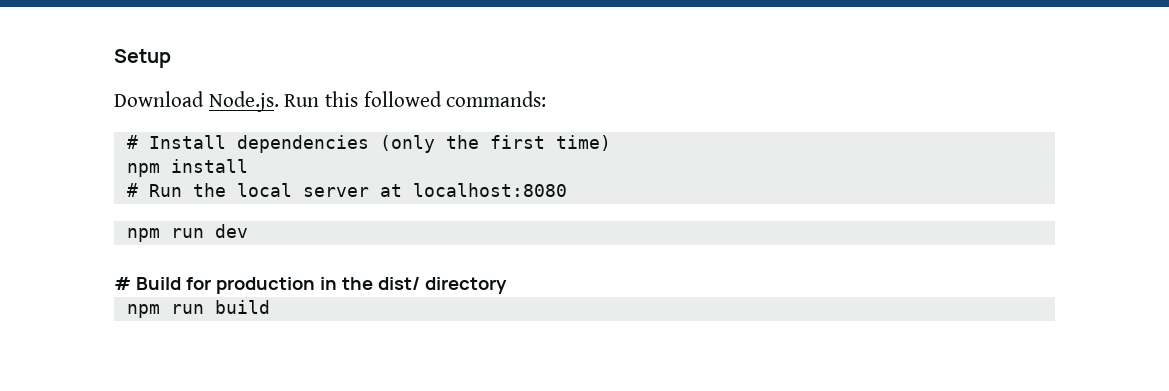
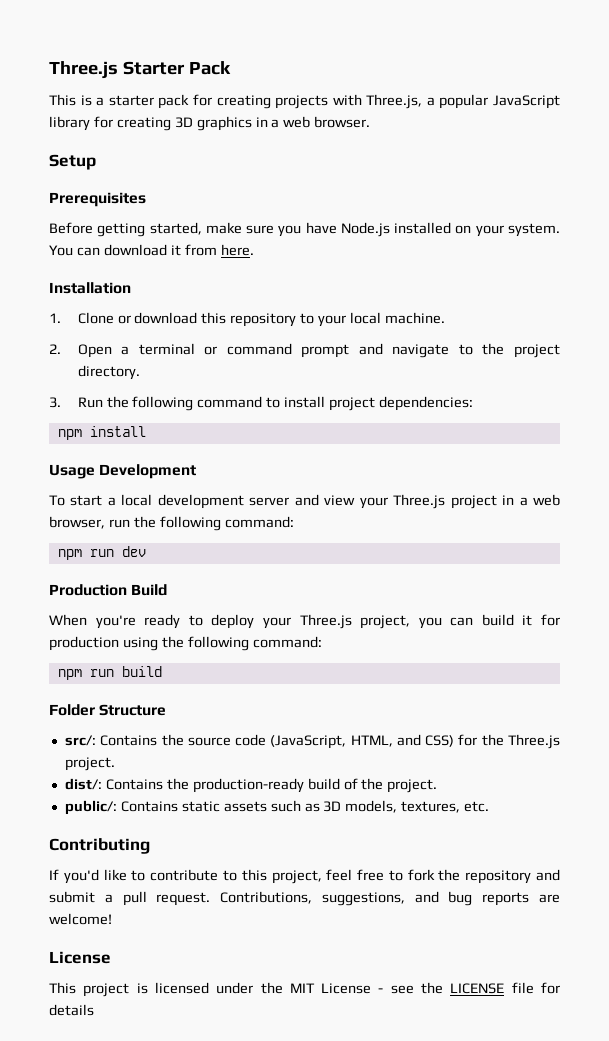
[114,49,171,68] [114,91,547,112] [126,135,611,153] [126,159,248,177] [126,183,567,197] Setup // Download Node.js. Run this followed commands: // # Install dependencies (only the first time) // npm install // # Run the local server at localhost:8080 -> [49,61,231,79] [49,94,560,109] [49,116,371,131] [49,154,96,170] [49,192,146,207] [49,222,560,237] [49,244,254,256] [49,282,131,294] [49,312,445,327] [49,343,561,358] [77,365,140,380] [49,396,474,411] [57,426,146,440] [49,464,197,479] [49,494,560,509] [49,516,294,531] Three.js Starter Pack // This is a starter pack for creating projects with Three.js, a popular JavaScript library for creating 3D graphics in a web browser. // Setup // Prerequisites // Before getting started, make sure you have Node.js installed on your system. You can download it from here. // Installation // 1. Clone or download this repository to your local machine. // 2. Open a terminal or command prompt and navigate to the project directory. // 3. Run the following command to install project dependencies: // npm install // Usage Development // To start a local development server and view your Three.js project in a web browser, run the following command:
[114,277,131,290] # -> [49,584,127,596] Production
[185,277,507,294] [126,300,270,318] for production in the dist/ directory // npm run build -> [49,614,560,629] [49,636,322,651] [57,666,162,680] [49,704,167,716] [64,734,560,749] [64,757,115,771] [64,778,438,793] [64,800,490,815] [49,838,150,854] [49,869,560,884] [49,891,560,906] [49,913,112,925] [49,951,111,964] [49,982,561,997] [49,1004,94,1016] // When you're ready to deploy your Three.js project, you can build it for production using the following command: // npm run build // Folder Structure // src/: Contains the source code (JavaScript, HTML, and CSS) for the Three.js project. // dist/: Contains the production-ready build of the project. // public/: Contains static assets such as 3D models, textures, etc. // Contributing // If you'd like to contribute to this project, feel free to fork the repository and submit a pull request. Contributions, suggestions, and bug reports are welcome! // License // This project is licensed under the MIT License - see the LICENSE file for details

